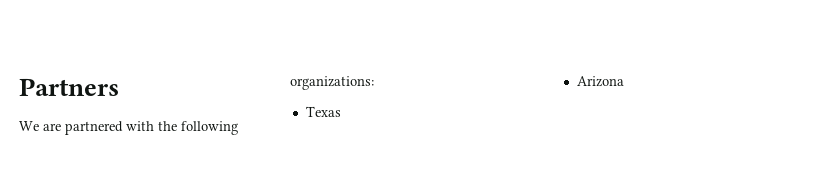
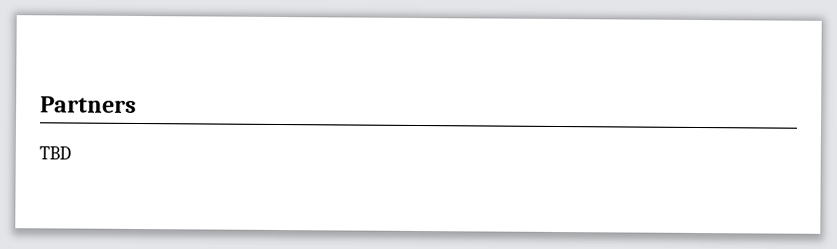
[19,121,238,135] [290,76,374,90] [305,106,341,117] [576,76,624,87] We are partnered with the following organizations: // Texas // Arizona -> [39,146,71,160] TBD

